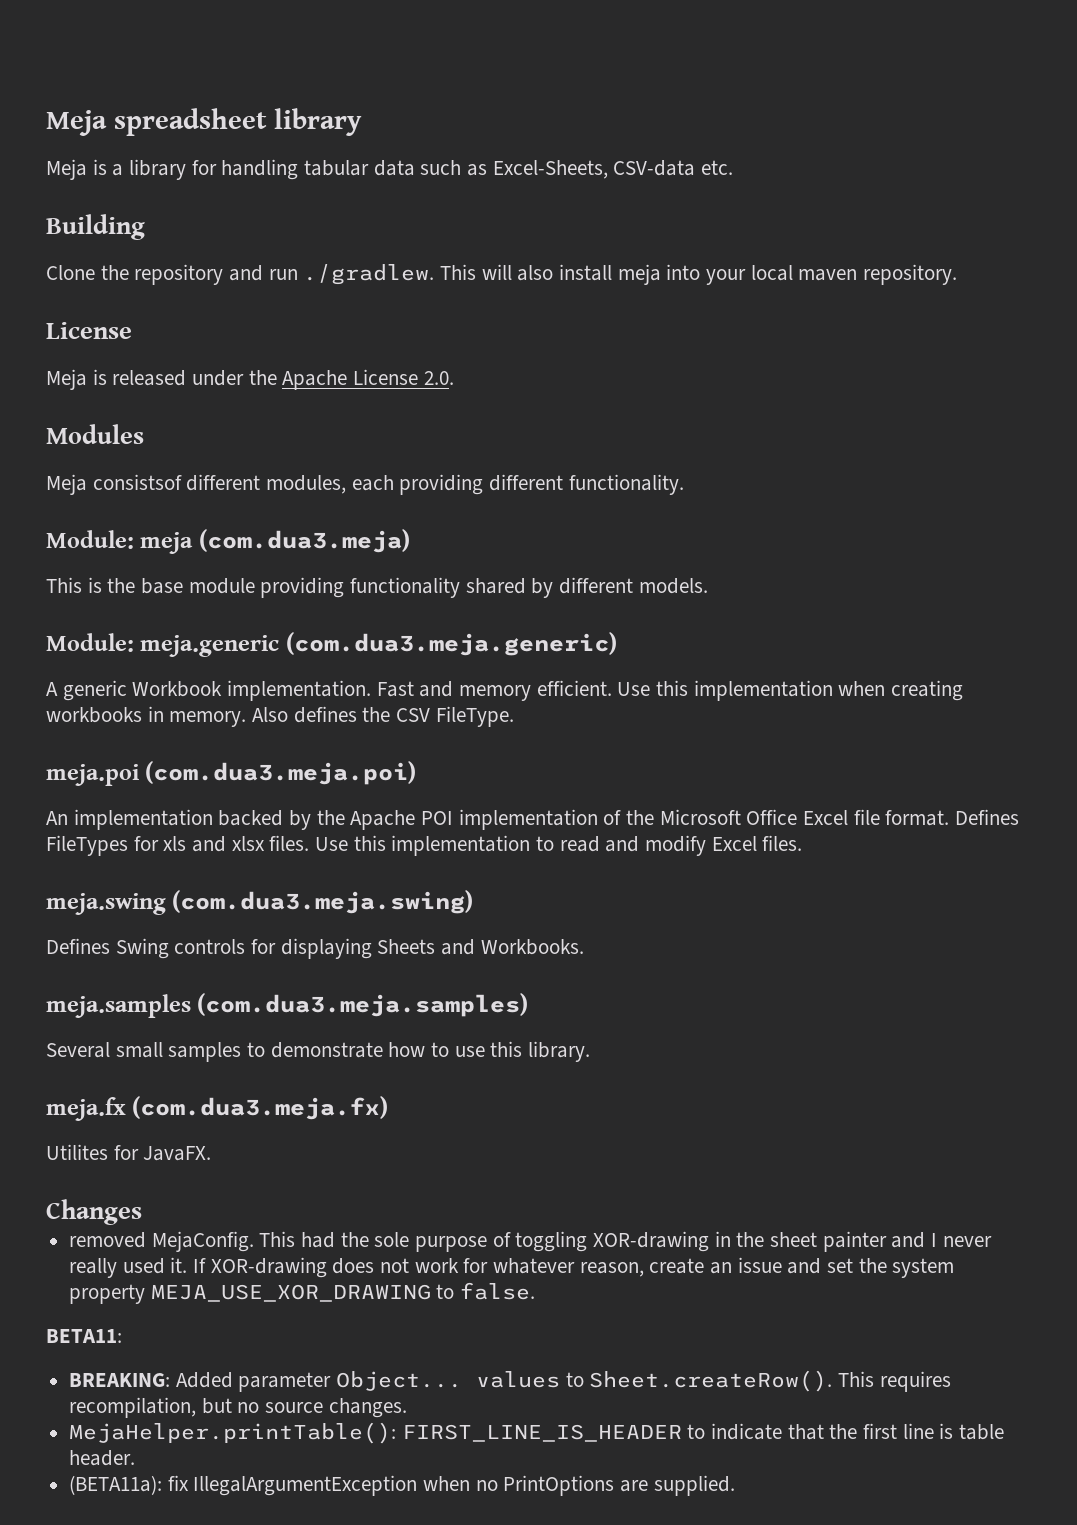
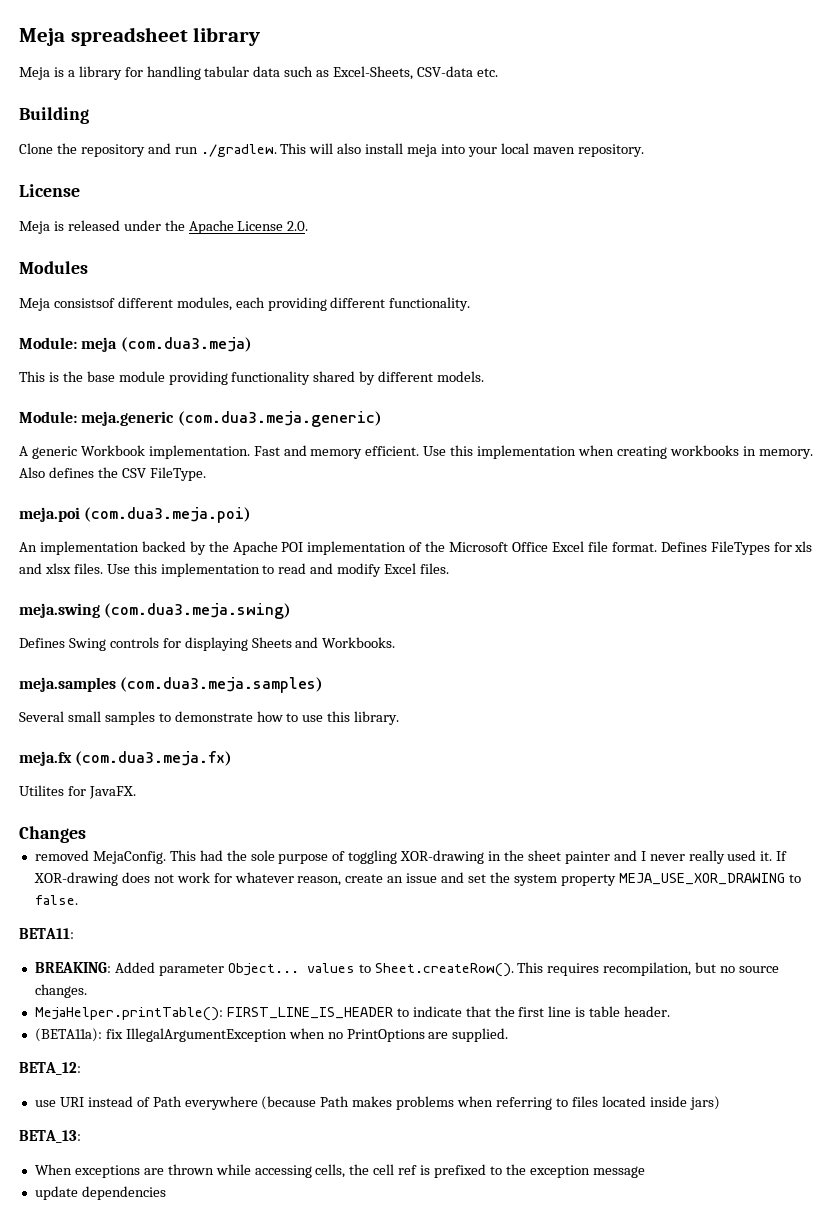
(735, 1485) none -> [19,1062,81,1075] [34,1096,720,1110] [19,1130,81,1143] [34,1164,645,1178] [34,1186,166,1200] // BETA_12: // use URI instead of Path everywhere (because Path makes problems when referring to files located inside jars) // BETA_13: // When exceptions are thrown while accessing cells, the cell ref is prefixed to the exception message // update dependencies

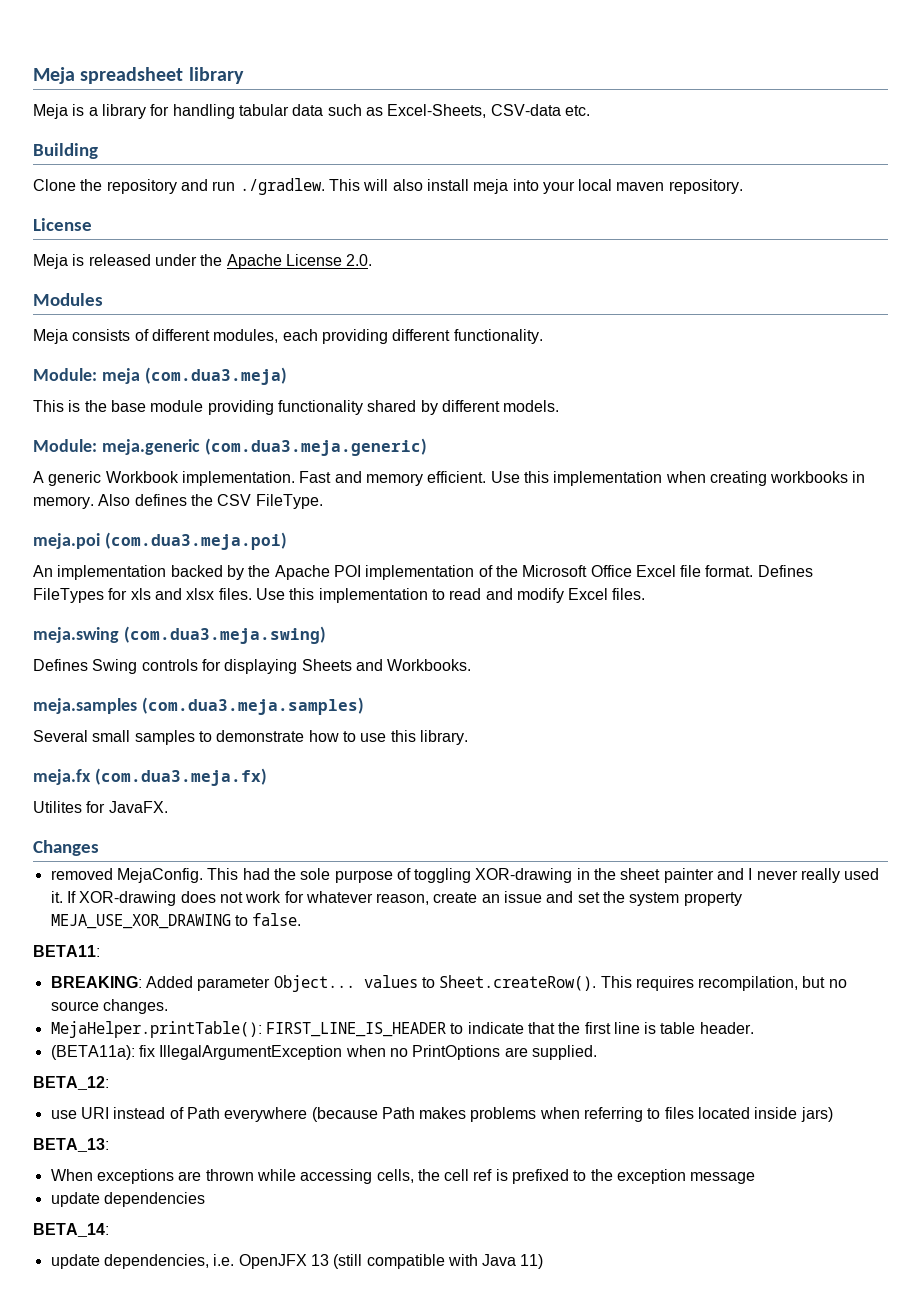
[53,298,115,308] consistsof -> [72,329,149,341] consists of
(166, 1193) none -> [33,1223,109,1237] [50,1254,544,1269] // BETA_14: // update dependencies, i.e. OpenJFX 13 (still compatible with Java 11)

